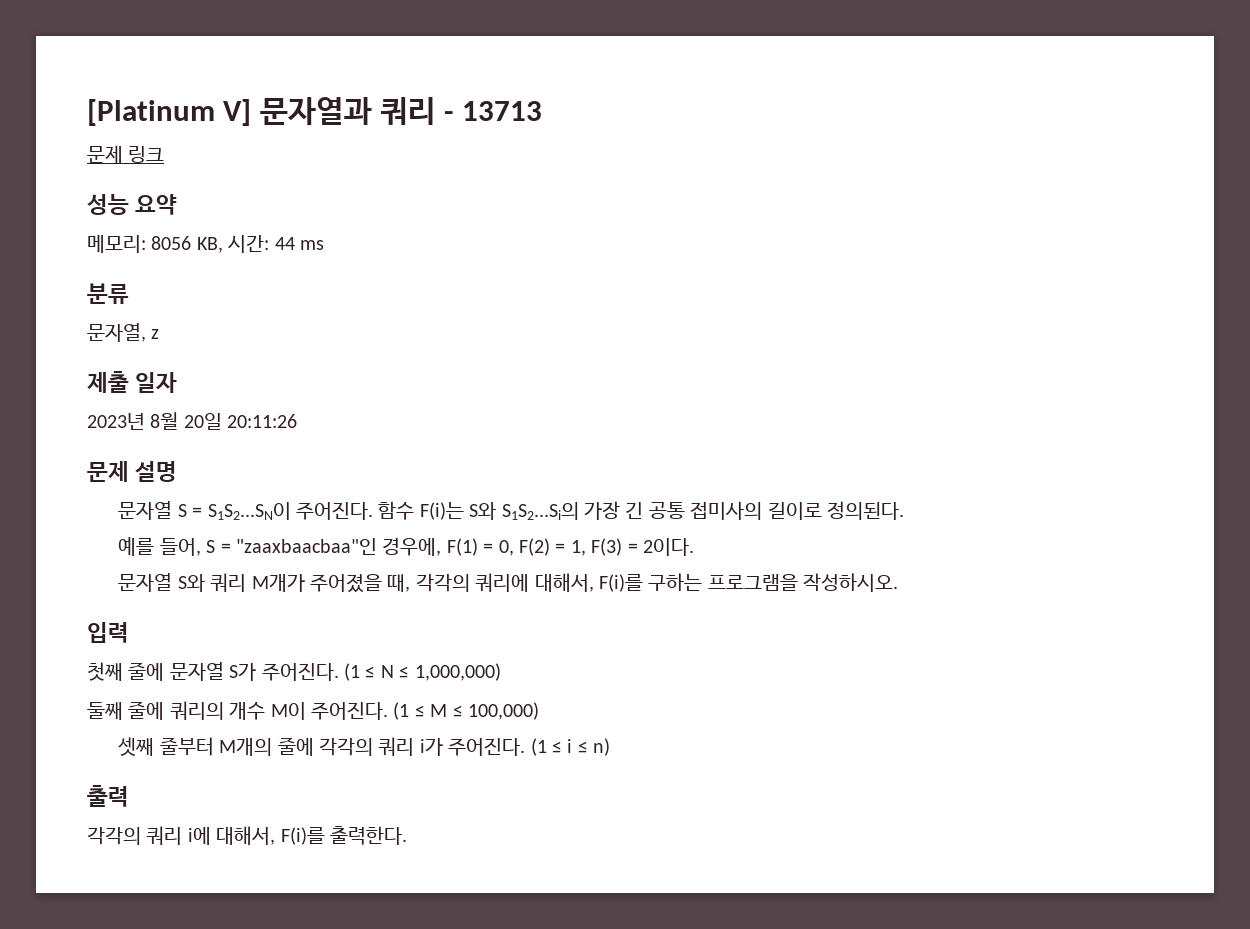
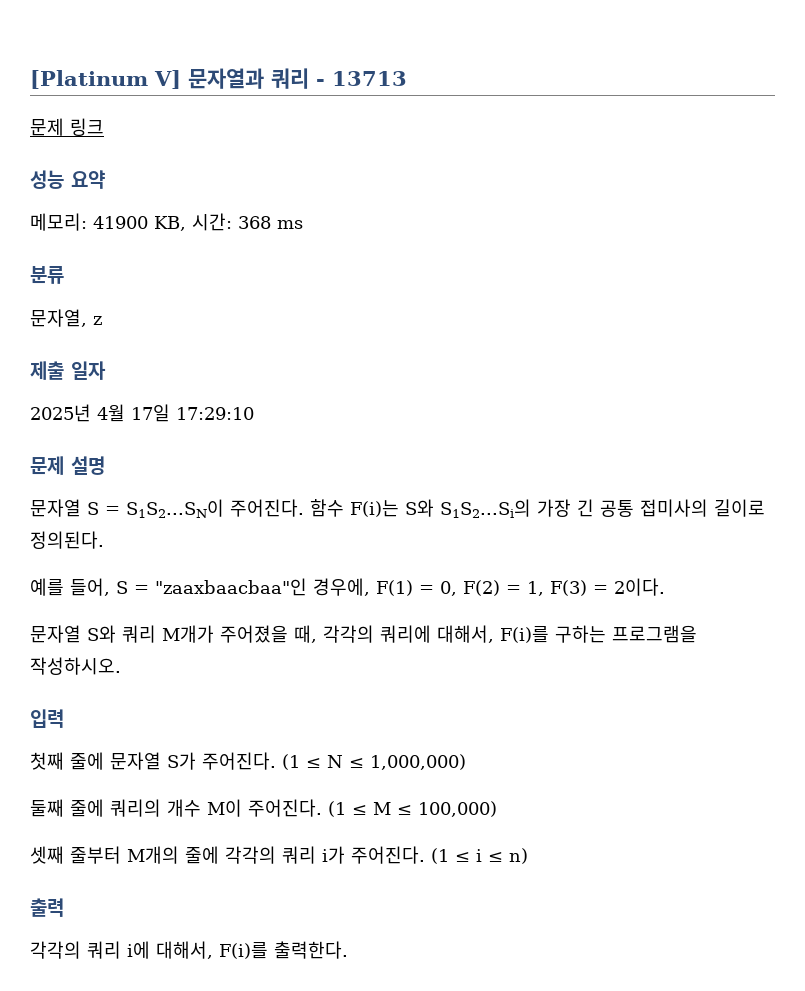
[151,236,192,250] 8056 -> [93,216,148,229] 41900
[274,237,295,250] 44 -> [238,216,271,229] 368
[87,412,298,430] 2023년 8월 20일 20:11:26 -> [30,404,254,422] 2025년 4월 17일 17:29:10

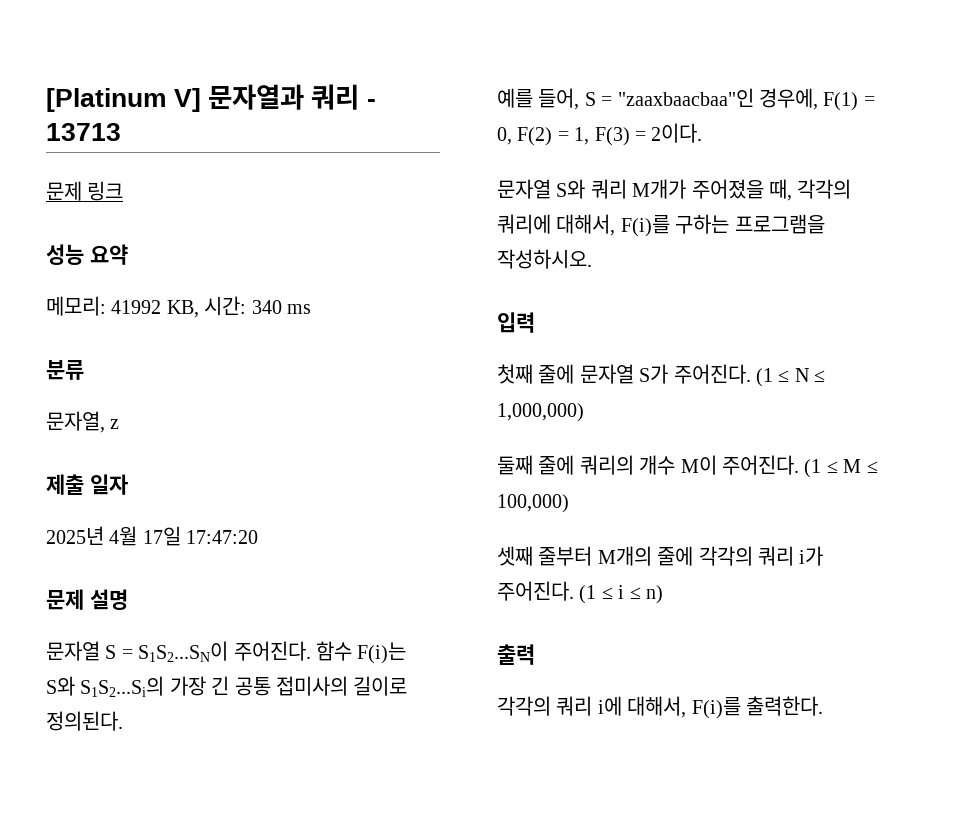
[93,216,148,229] 41900 -> [111,300,162,314] 41992
[238,216,271,229] 368 -> [251,300,282,314] 340
[176,407,254,420] 17:29:10 -> [186,530,259,544] 17:47:20

